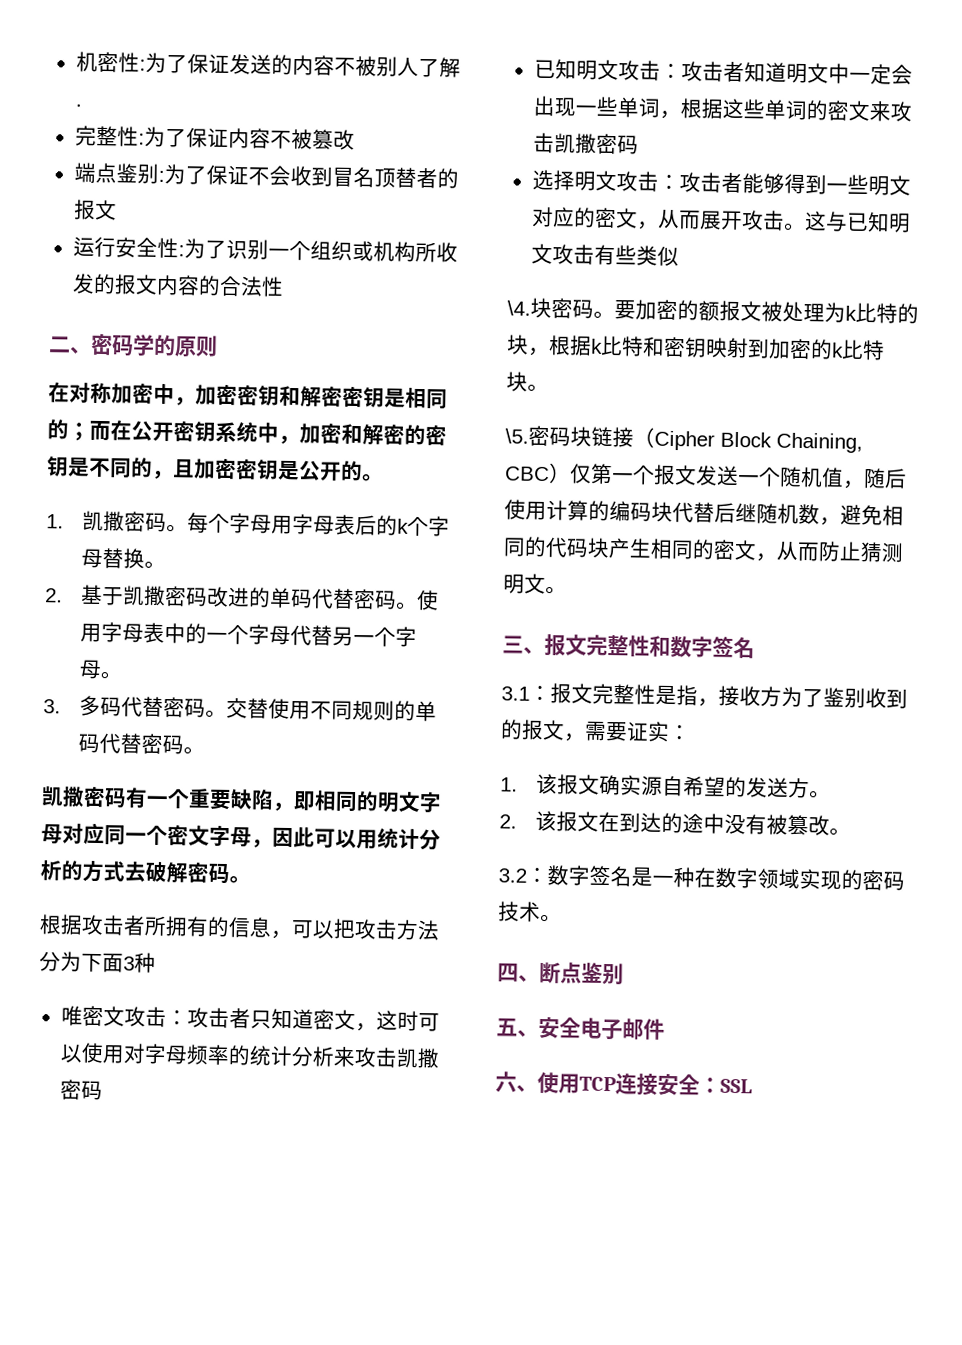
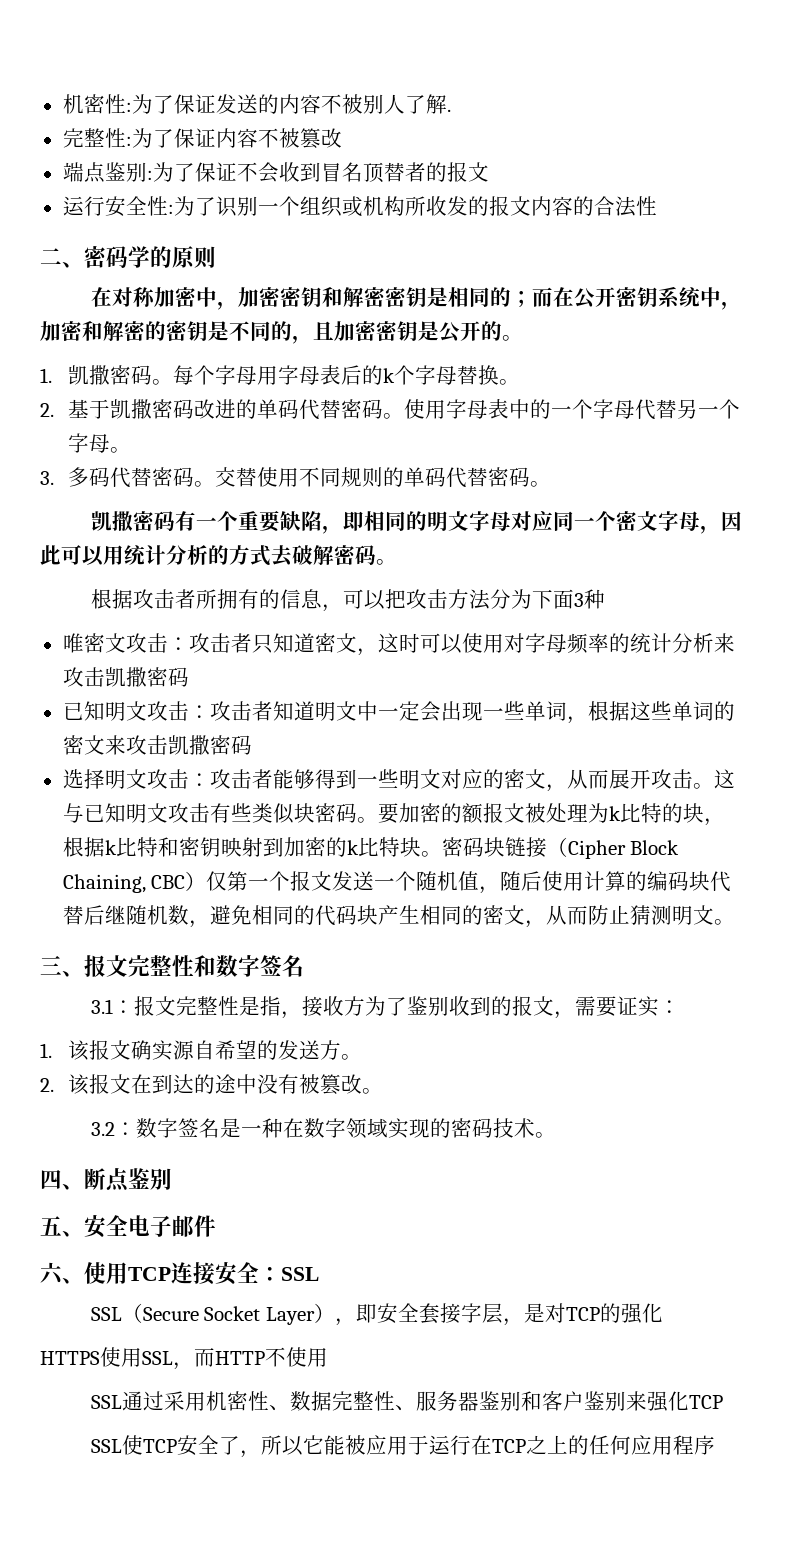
[507,300,531,316] // \4. -> (294, 813) none
[505,428,529,444] // \5. -> (442, 854) none
(753, 1086) none -> [90,1303,663,1326] [40,1347,328,1370] [90,1391,723,1412] [90,1435,715,1458] // SSL（Secure Socket Layer），即安全套接字层，是对TCP的强化 // HTTPS使用SSL，而HTTP不使用 // SSL通过采用机密性、数据完整性、服务器鉴别和客户鉴别来强化TCP // SSL使TCP安全了，所以它能被应用于运行在TCP之上的任何应用程序

